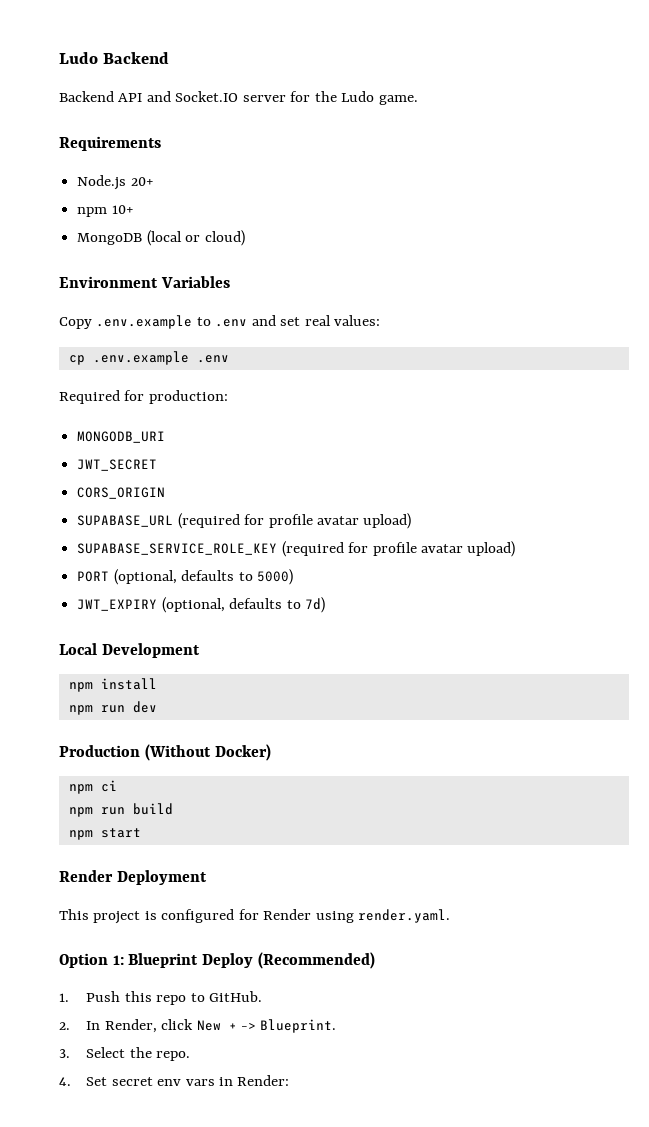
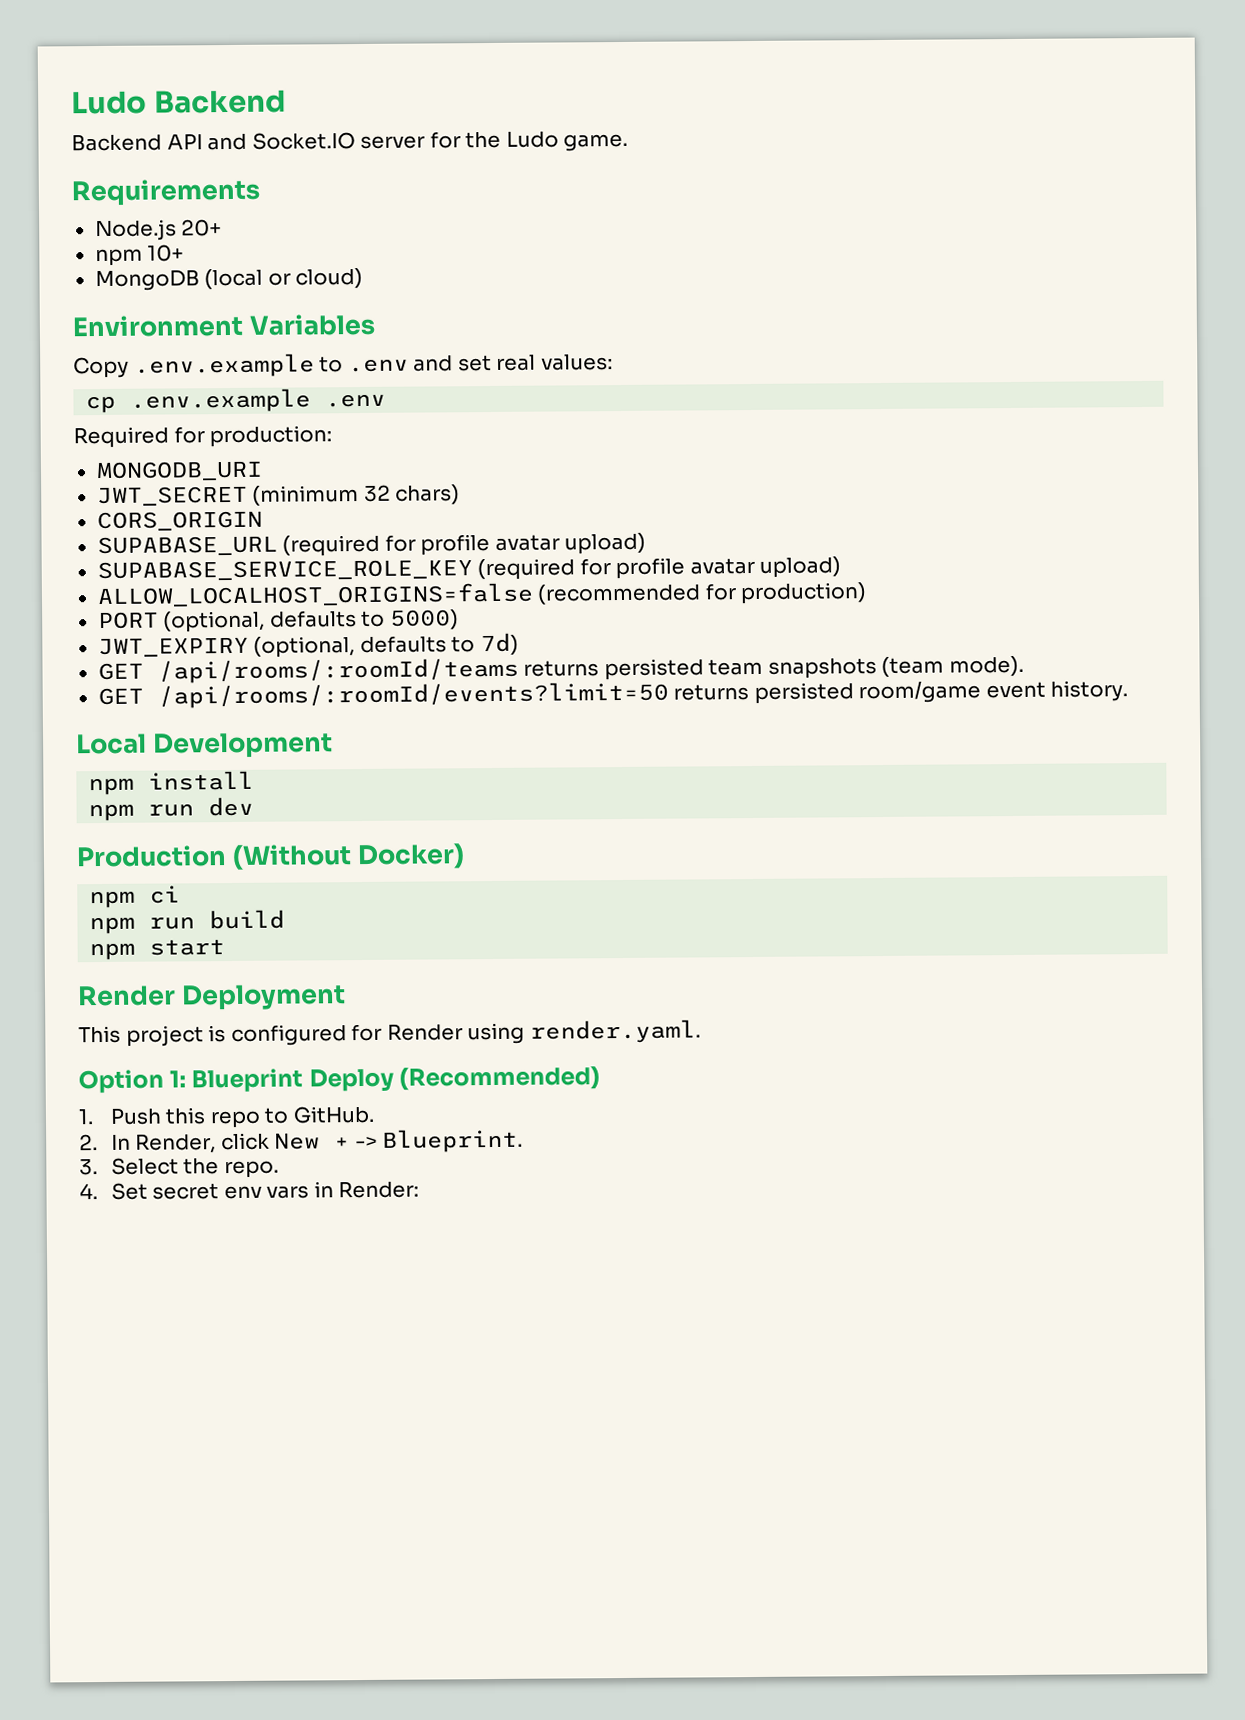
(158, 465) none -> [252,484,461,506] (minimum 32 chars)
(516, 549) none -> [96,582,868,608] // ALLOW_LOCALHOST_ORIGINS=false (recommended for production)
(325, 605) none -> [97,655,1024,684] [97,680,1129,709] // GET /api/rooms/:roomId/teams returns persisted team snapshots (team mode). // GET /api/rooms/:roomId/events?limit=50 returns persisted room/game event history.

